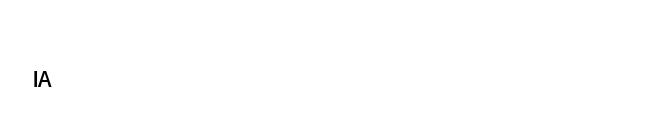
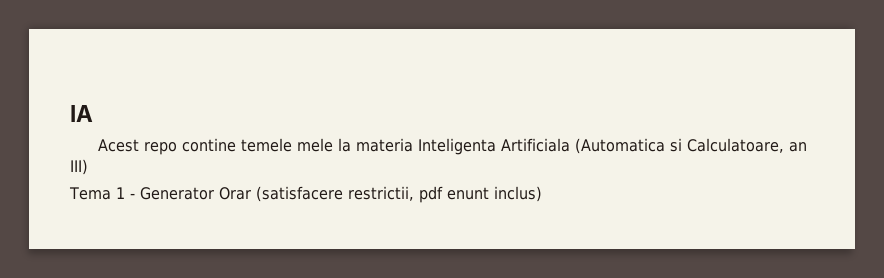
(52, 79) none -> [97,138,807,155] [70,159,88,175] [69,186,542,203] // Acest repo contine temele mele la materia Inteligenta Artificiala (Automatica si Calculatoare, an III) // Tema 1 - Generator Orar (satisfacere restrictii, pdf enunt inclus)

